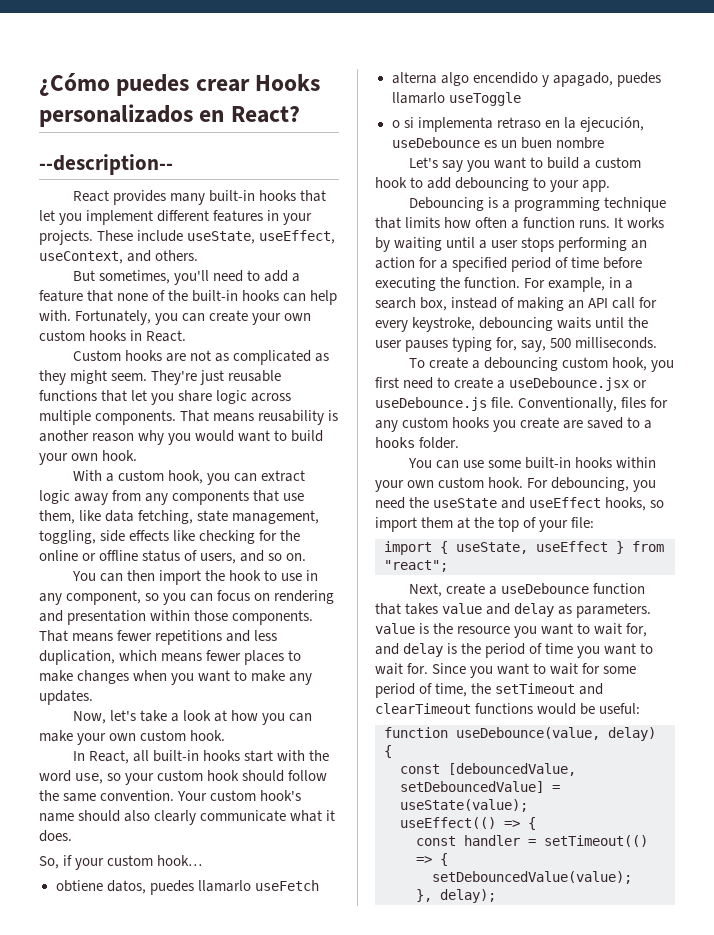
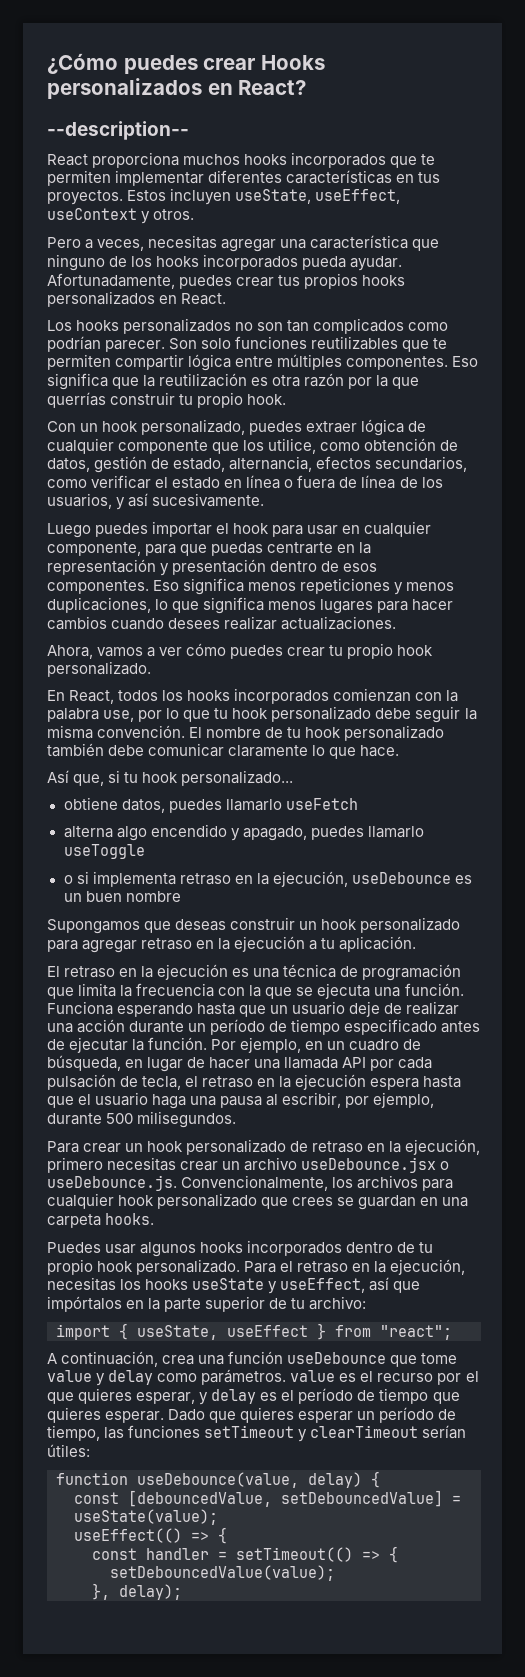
[112,190,327,205] [39,210,313,225] [39,230,336,245] [39,250,199,264] [72,270,301,285] [39,290,338,305] [39,310,312,325] [39,330,187,342] [72,350,330,365] [39,370,282,385] [39,390,292,405] [39,410,339,425] [39,430,324,445] [39,450,138,465] [72,470,306,485] [39,490,305,505] [39,510,320,524] [39,530,301,544] [39,550,307,564] [71,570,319,585] [39,590,335,605] [39,610,314,625] [39,630,278,645] [39,650,302,665] [39,670,313,685] [39,690,93,705] [72,710,313,725] [39,730,226,745] [72,750,330,764] [39,770,328,785] [39,790,302,802] [39,810,336,825] [39,830,72,842] [39,855,203,870] provides many built-in hooks that let you implement different features in your projects. These include useState, useEffect, useContext, and others. // But sometimes, you'll need to add a feature that none of the built-in hooks can help with. Fortunately, you can create your own custom hooks in React. // Custom hooks are not as complicated as they might seem. They're just reusable functions that let you share logic across multiple components. That means reusability is another reason why you would want to build your own hook. // With a custom hook, you can extract logic away from any components that use them, like data fetching, state management, toggling, side effects like checking for the online or offline status of users, and so on. // You can then import the hook to use in any component, so you can focus on rendering and presentation within those components. That means fewer repetitions and less duplication, which means fewer places to make changes when you want to make any updates. // Now, let's take a look at how you can make your own custom hook. // In React, all built-in hooks start with the word use, so your custom hook should follow the same convention. Your custom hook's name should also clearly communicate what it does. // So, if your custom hook… -> [92,152,436,168] [47,170,441,186] [47,188,401,205] [47,208,195,224] [47,235,440,252] [47,254,403,271] [47,273,406,289] [47,291,227,307] [47,318,449,334] [47,336,448,352] [47,354,479,371] [47,373,420,390] [47,392,287,408] [47,419,427,436] [47,438,459,454] [47,456,468,473] [47,475,443,489] [47,493,265,510] [47,521,432,538] [47,542,372,556] [47,559,378,576] [47,578,455,595] [47,597,454,614] [47,616,397,630] [47,643,434,659] [47,661,151,677] [47,688,459,704] [47,706,477,723] [47,725,445,741] [47,743,400,759] [47,770,294,786] proporciona muchos hooks incorporados que te permiten implementar diferentes características en tus proyectos. Estos incluyen useState, useEffect, useContext y otros. // Pero a veces, necesitas agregar una característica que ninguno de los hooks incorporados pueda ayudar. Afortunadamente, puedes crear tus propios hooks personalizados en React. // Los hooks personalizados no son tan complicados como podrían parecer. Son solo funciones reutilizables que te permiten compartir lógica entre múltiples componentes. Eso significa que la reutilización es otra razón por la que querrías construir tu propio hook. // Con un hook personalizado, puedes extraer lógica de cualquier componente que los utilice, como obtención de datos, gestión de estado, alternancia, efectos secundarios, como verificar el estado en línea o fuera de línea de los usuarios, y así sucesivamente. // Luego puedes importar el hook para usar en cualquier componente, para que puedas centrarte en la representación y presentación dentro de esos componentes. Eso significa menos repeticiones y menos duplicaciones, lo que significa menos lugares para hacer cambios cuando desees realizar actualizaciones. // Ahora, vamos a ver cómo puedes crear tu propio hook personalizado. // En React, todos los hooks incorporados comienzan con la palabra use, por lo que tu hook personalizado debe seguir la misma convención. El nombre de tu hook personalizado también debe comunicar claramente lo que hace. // Así que, si tu hook personalizado...
[408,157,642,172] [375,177,611,192] [408,197,667,212] [375,217,665,229] [375,237,648,252] [375,257,643,272] [375,277,634,292] [375,297,658,311] [375,317,649,332] [375,337,658,352] [408,357,675,372] [375,377,648,391] [375,397,669,412] [375,417,653,432] [375,437,460,449] [407,457,657,469] [375,477,657,492] [375,497,665,511] [375,517,595,532] Let's say you want to build a custom hook to add debouncing to your app. // Debouncing is a programming technique that limits how often a function runs. It works by waiting until a user stops performing an action for a specified period of time before executing the function. For example, in a search box, instead of making an API call for every keystroke, debouncing waits until the user pauses typing for, say, 500 milliseconds. // To create a debouncing custom hook, you first need to create a useDebounce.jsx or useDebounce.js file. Conventionally, files for any custom hooks you create are saved to a hooks folder. // You can use some built-in hooks within your own custom hook. For debouncing, you need the useState and useEffect hooks, so import them at the top of your file: -> [47,917,461,934] [47,936,417,953] [47,964,462,981] [47,983,464,999] [47,1001,460,1017] [47,1019,481,1035] [47,1037,422,1053] [47,1055,433,1072] [47,1074,462,1090] [47,1092,435,1109] [47,1111,237,1128] [47,1139,481,1155] [47,1157,450,1173] [47,1175,454,1191] [47,1193,469,1210] [47,1213,155,1228] [47,1240,434,1257] [47,1259,466,1275] [47,1277,421,1294] [47,1296,367,1312] Supongamos que deseas construir un hook personalizado para agregar retraso en la ejecución a tu aplicación. // El retraso en la ejecución es una técnica de programación que limita la frecuencia con la que se ejecuta una función. Funciona esperando hasta que un usuario deje de realizar una acción durante un período de tiempo especificado antes de ejecutar la función. Por ejemplo, en un cuadro de búsqueda, en lugar de hacer una llamada API por cada pulsación de tecla, el retraso en la ejecución espera hasta que el usuario haga una pausa al escribir, por ejemplo, durante 500 milisegundos. // Para crear un hook personalizado de retraso en la ejecución, primero necesitas crear un archivo useDebounce.jsx o useDebounce.js. Convencionalmente, los archivos para cualquier hook personalizado que crees se guardan en una carpeta hooks. // Puedes usar algunos hooks incorporados dentro de tu propio hook personalizado. Para el retraso en la ejecución, necesitas los hooks useState y useEffect, así que impórtalos en la parte superior de tu archivo:
[408,583,646,597] [375,603,652,618] [375,623,648,638] [375,643,654,658] [375,663,637,678] [375,683,604,698] [375,703,641,715] Next, create a useDebounce function that takes value and delay as parameters. value is the resource you want to wait for, and delay is the period of time you want to wait for. Since you want to wait for some period of time, the setTimeout and clearTimeout functions would be useful: -> [47,1351,458,1367] [47,1369,479,1386] [47,1388,460,1405] [47,1407,457,1423] [47,1425,467,1442] [47,1444,90,1457] A continuación, crea una función useDebounce que tome value y delay como parámetros. value es el recurso por el que quieres esperar, y delay es el período de tiempo que quieres esperar. Dado que quieres esperar un período de tiempo, las funciones setTimeout y clearTimeout serían útiles:

